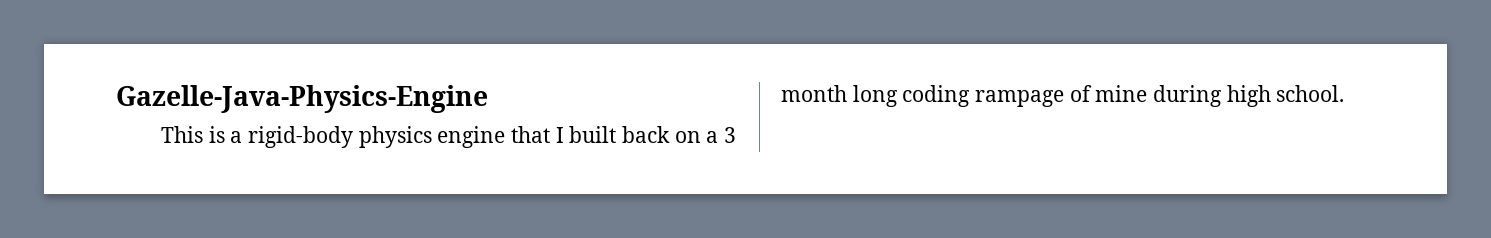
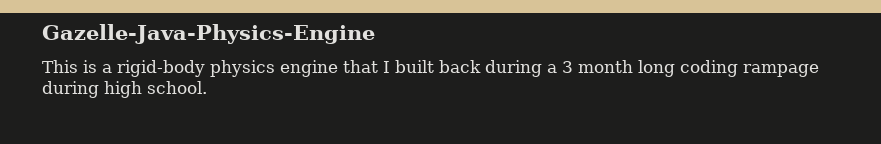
[674,131,701,143] on -> [485,60,542,77] during
[1069,85,1148,102] of mine -> (819, 70) none

